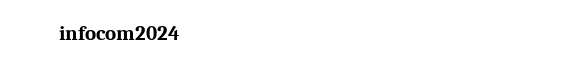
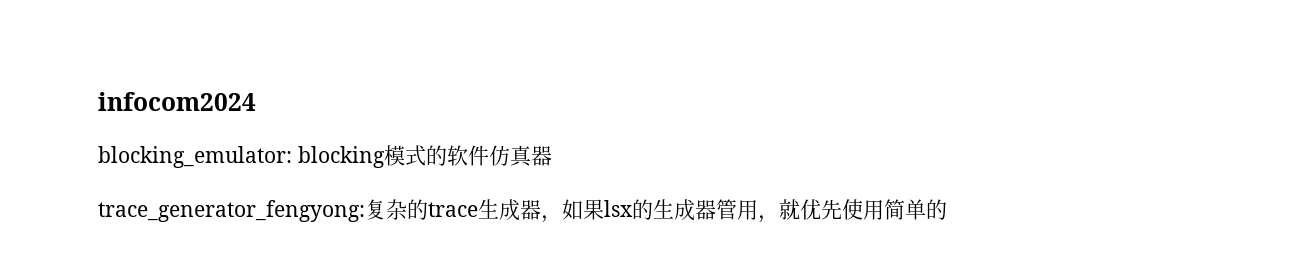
(180, 33) none -> [98,145,552,168] [98,199,947,223] // blocking_emulator: blocking模式的软件仿真器 // trace_generator_fengyong:复杂的trace生成器，如果lsx的生成器管用，就优先使用简单的

